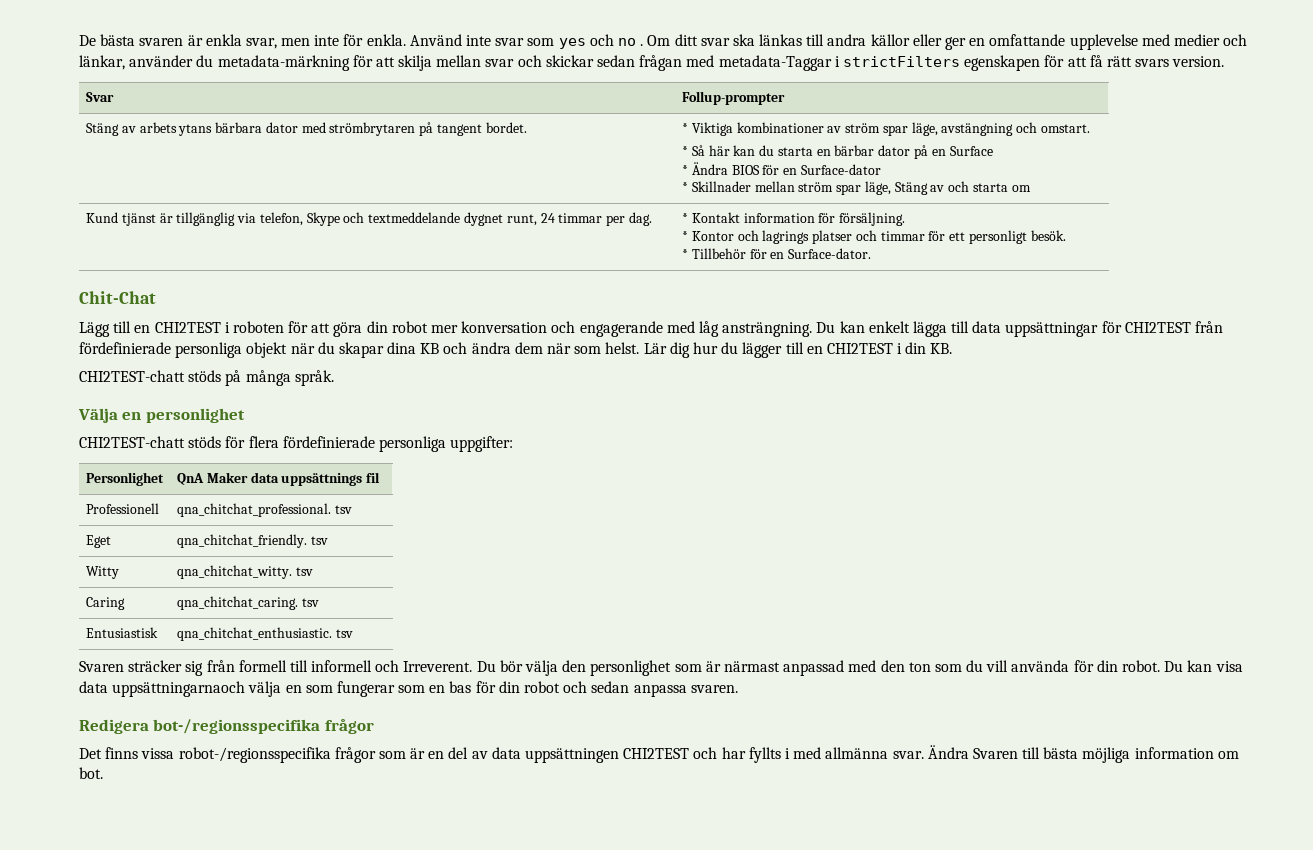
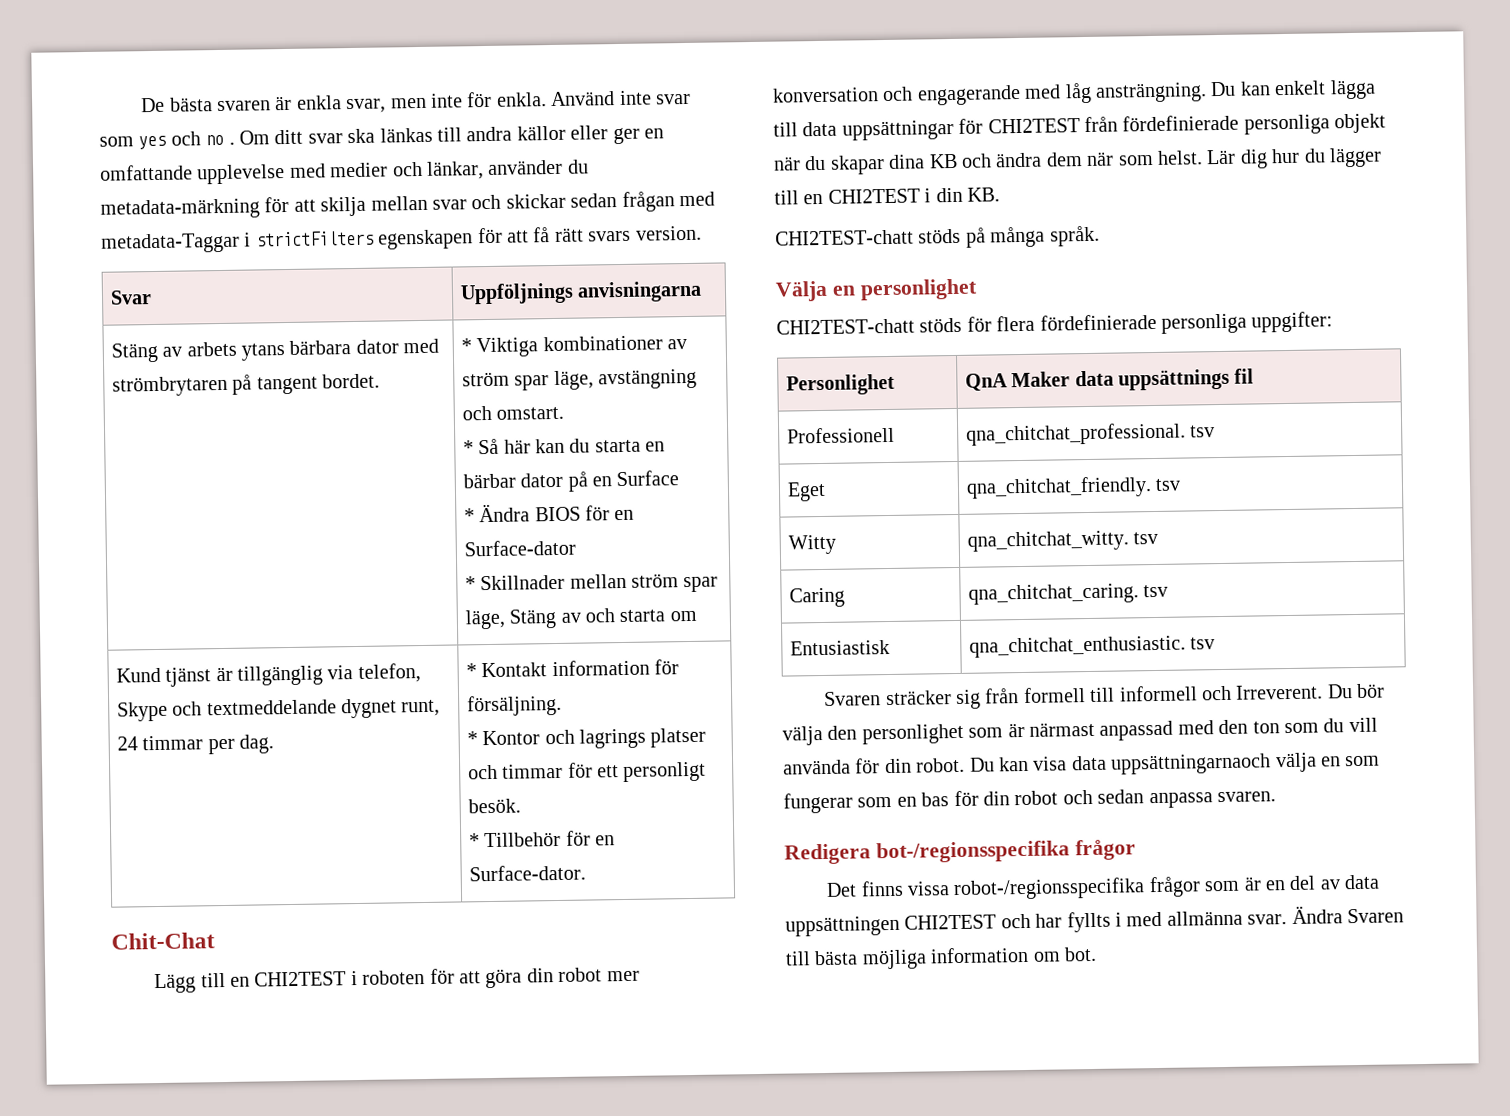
[681,91,785,105] Follup-prompter -> [459,280,703,305] Uppföljnings anvisningarna

